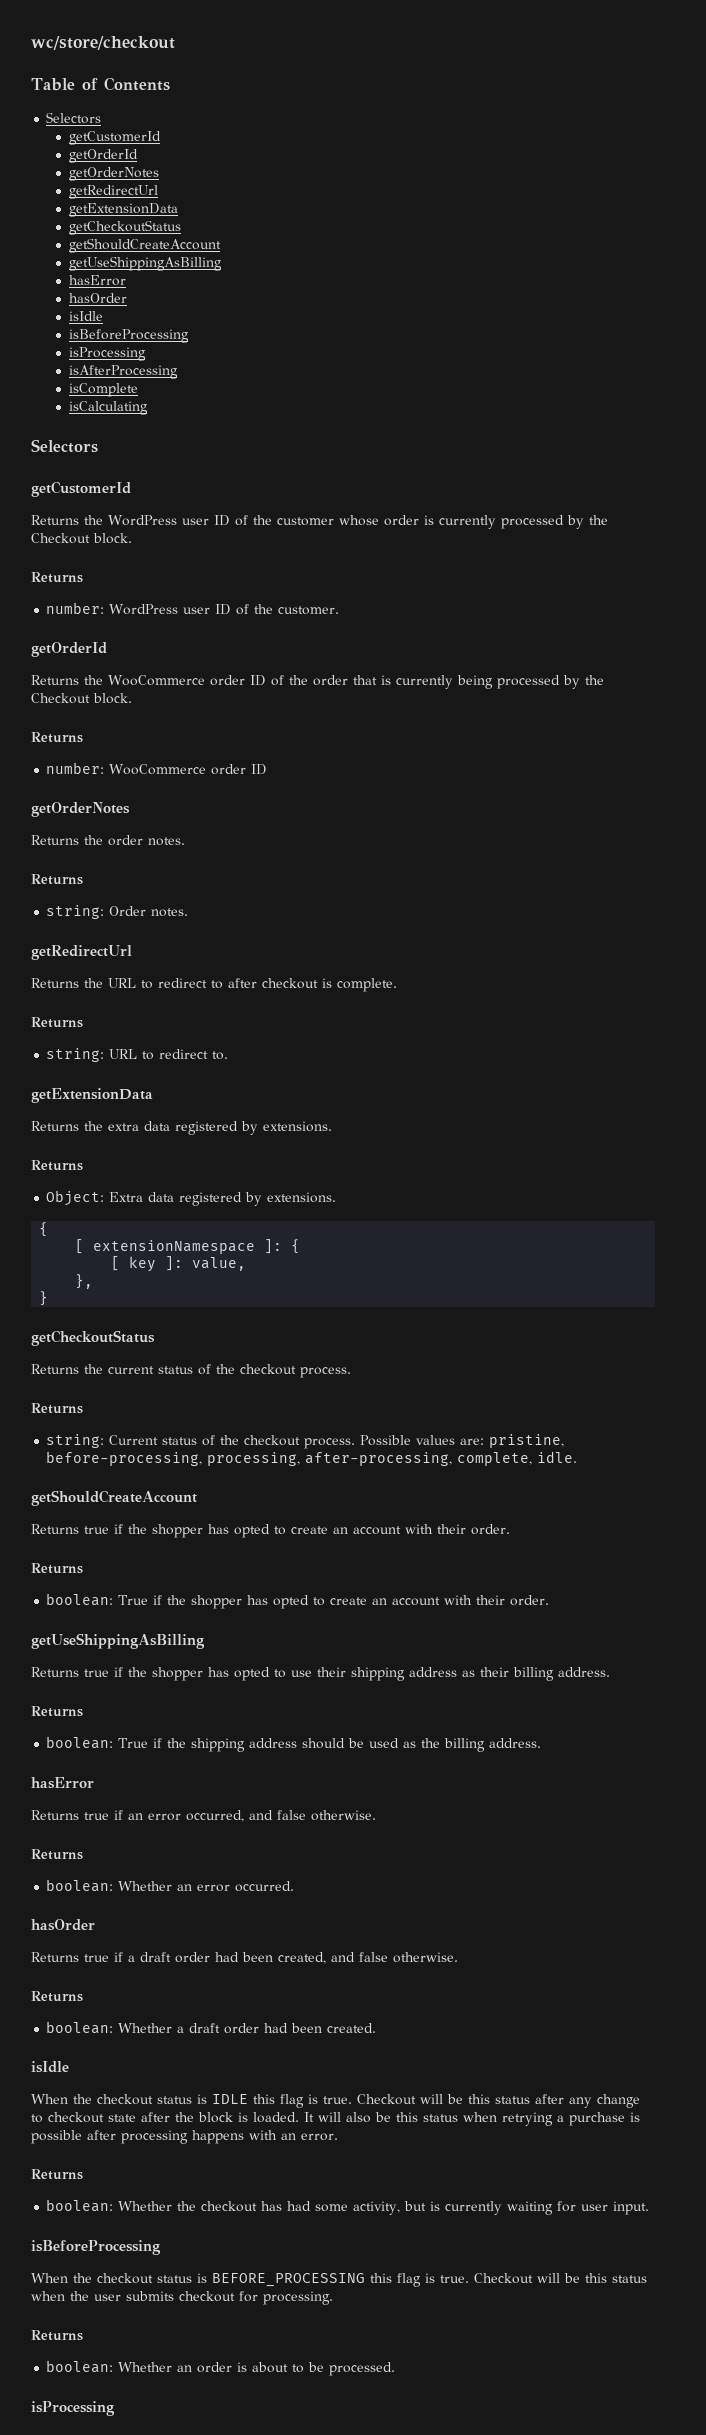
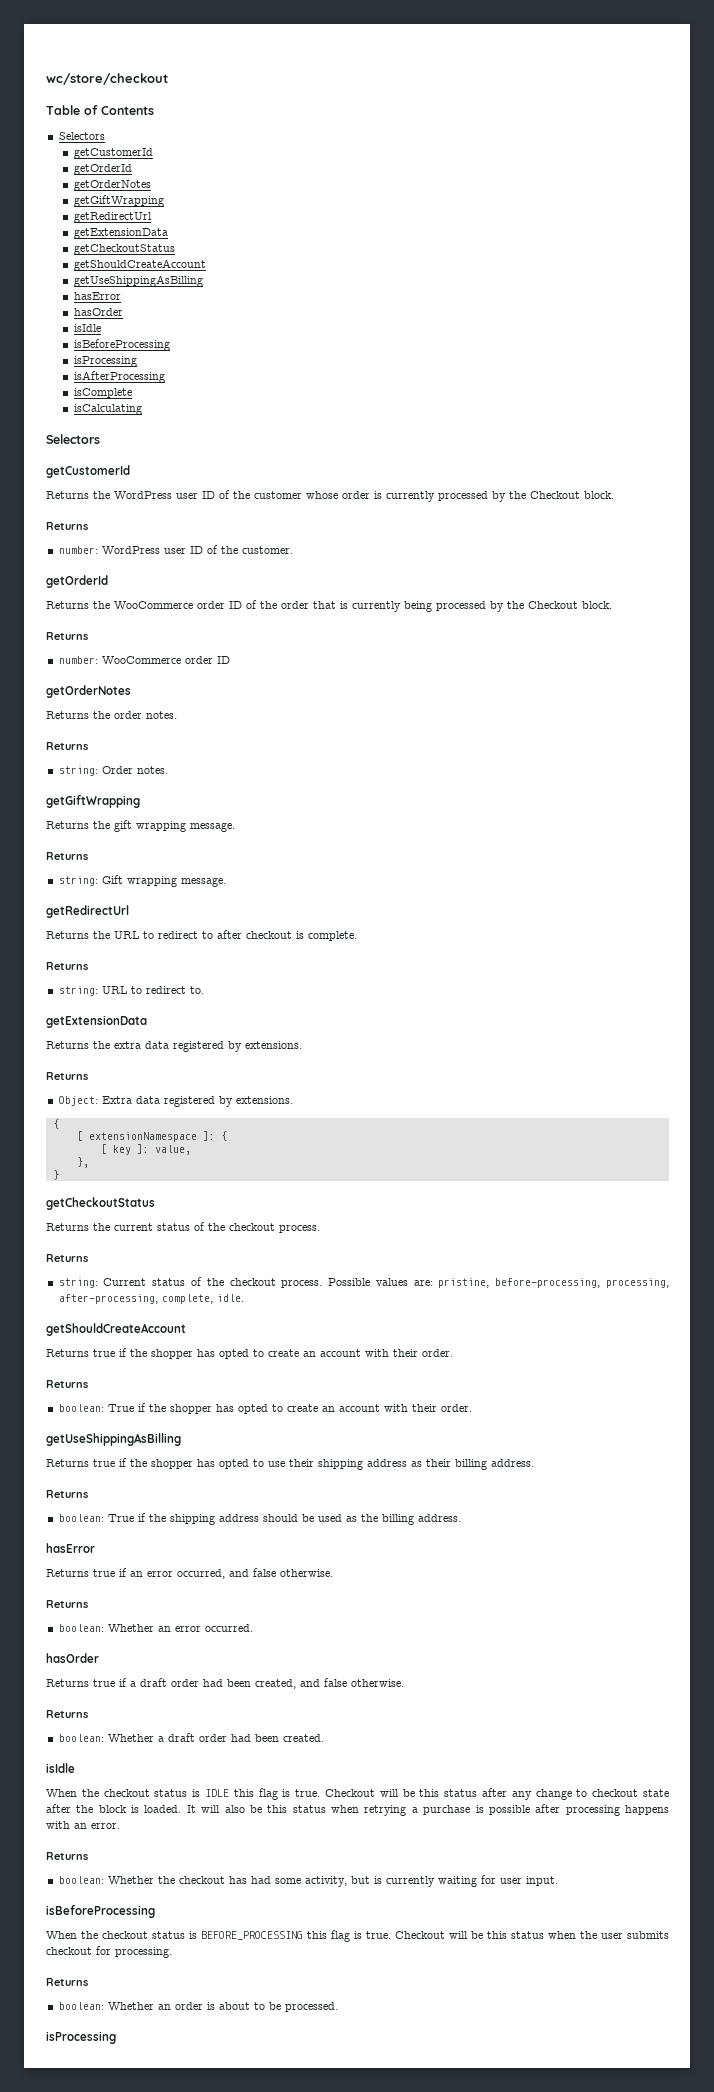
(159, 174) none -> [73,195,164,207] // getGiftWrapping
(189, 912) none -> [46,795,140,808] [46,820,235,832] [46,852,88,860] [58,875,226,887] // getGiftWrapping // Returns the gift wrapping message. // Returns // string: Gift wrapping message.

